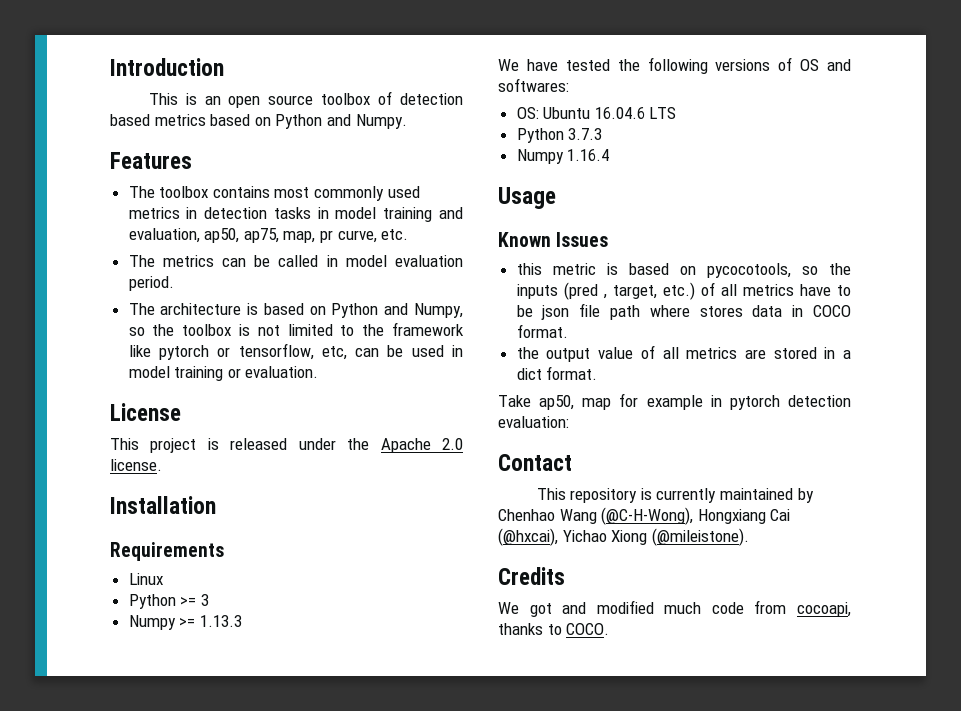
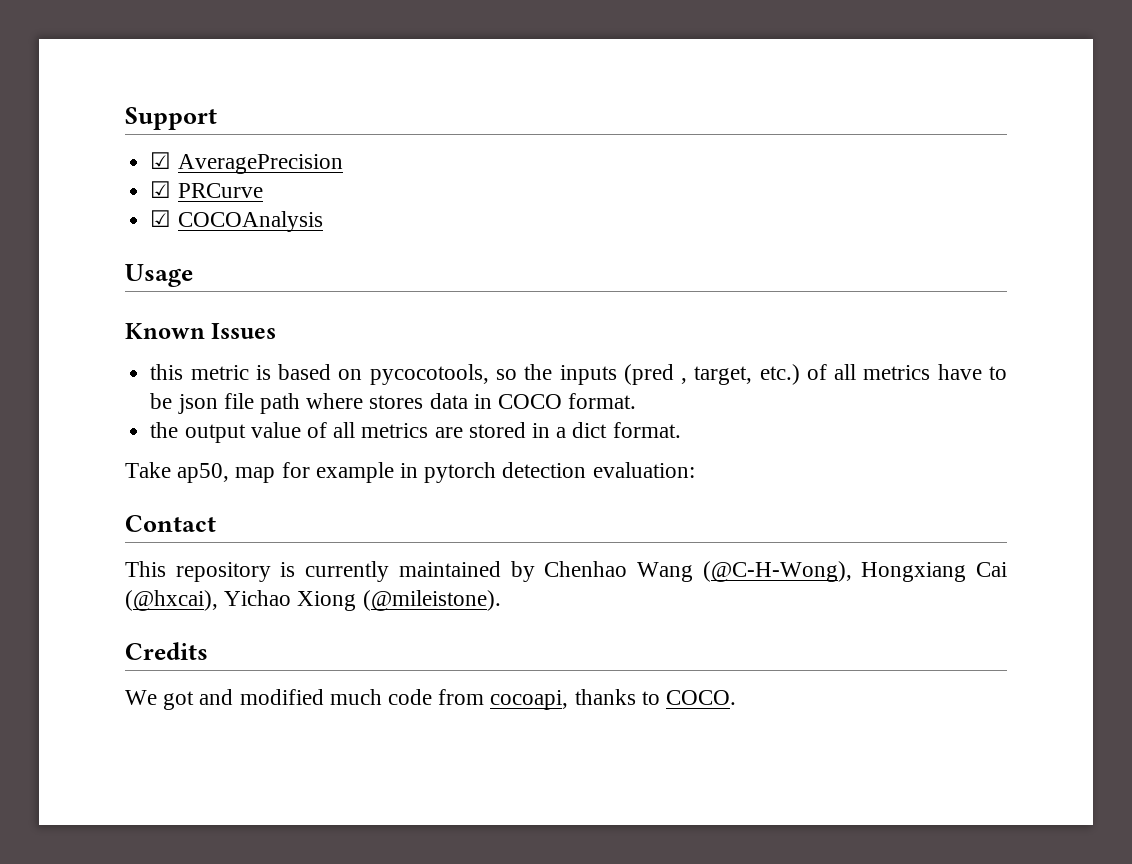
[110,58,224,76] [148,91,463,108] [110,114,407,129] [110,152,192,169] [128,186,420,201] [128,207,464,222] [128,228,409,243] [128,255,463,267] [128,276,174,291] [128,303,464,318] [128,322,464,336] [128,343,464,360] [128,366,319,381] [110,403,181,421] [110,438,463,453] [110,459,162,471] [110,496,216,514] [110,542,224,561] [128,573,163,585] [128,594,209,609] [128,615,242,630] [498,57,851,74] [498,78,569,92] [516,107,677,119] [516,128,603,143] [516,149,610,164] Introduction // This is an open source toolbox of detection based metrics based on Python and Numpy. // Features // The toolbox contains most commonly used metrics in detection tasks in model training and evaluation, ap50, ap75, map, pr curve, etc. // The metrics can be called in model evaluation period. // The architecture is based on Python and Numpy, so the toolbox is not limited to the framework like pytorch or tensorflow, etc, can be used in model training or evaluation. // License // This project is released under the Apache 2.0 license. // Installation // Requirements // Linux // Python >= 3 // Numpy >= 1.13.3 // We have tested the following versions of OS and softwares: // OS: Ubuntu 16.04.6 LTS // Python 3.7.3 // Numpy 1.16.4 -> [125,107,217,130] [150,152,343,174] [150,181,263,198] [150,210,323,232] Support // ☑ AveragePrecision // ☑ PRCurve // ☑ COCOAnalysis

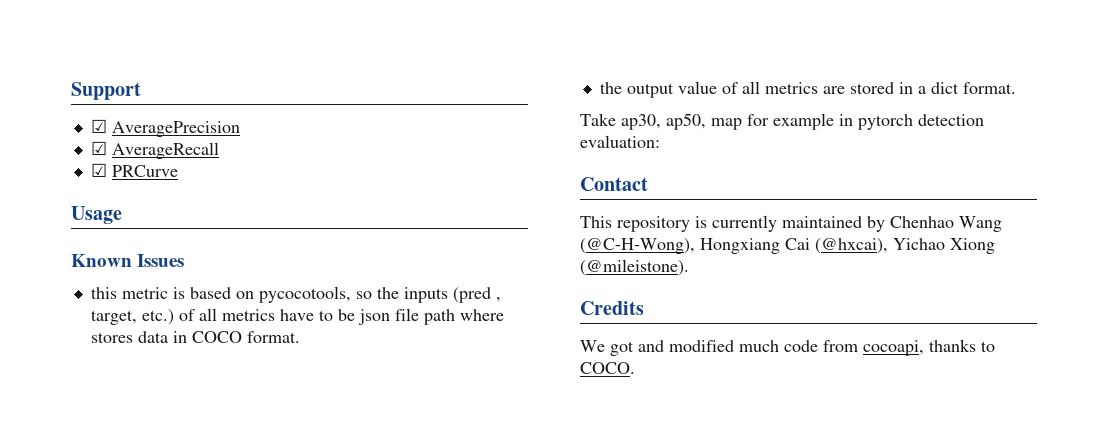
[177,183,263,198] [150,210,323,232] PRCurve // ☑ COCOAnalysis -> [111,142,219,159] [90,163,178,177] AverageRecall // ☑ PRCurve
(171, 470) none -> [621,114,661,130] ap30,

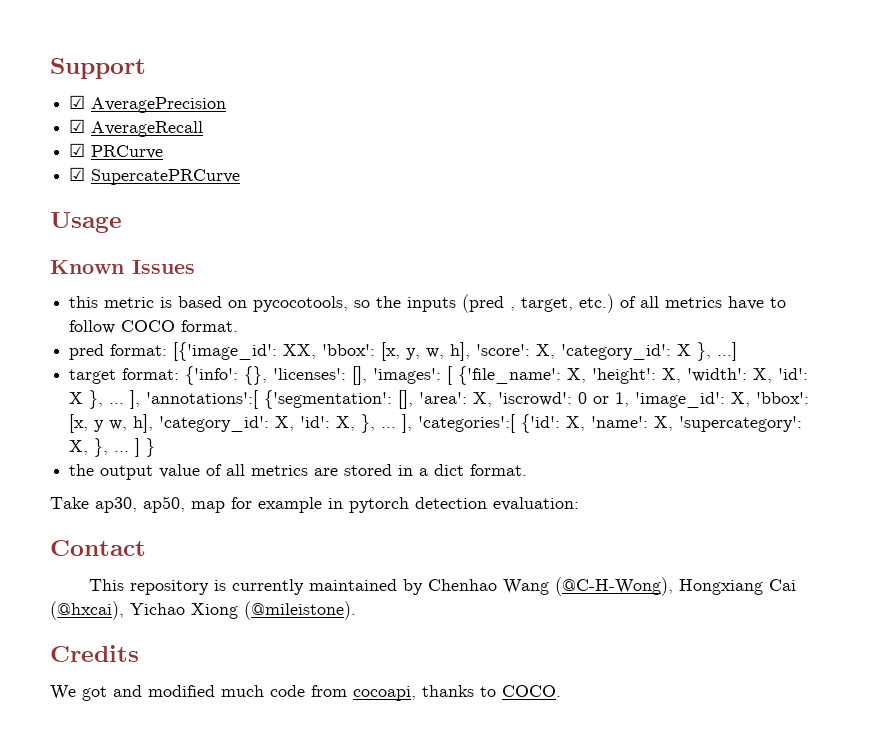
(178, 171) none -> [69,167,241,185] // ☑ SupercatePRCurve
[337,308,504,325] [90,331,300,343] be json file path where stores data in COCO format. -> [69,320,239,334] [69,342,738,361] [69,366,809,385] [69,390,810,409] [69,414,803,433] [69,438,156,457] follow COCO format. // pred format: [{'image_id': XX, 'bbox': [x, y, w, h], 'score': X, 'category_id': X }, ...] // target format: {'info': {}, 'licenses': [], 'images': [ {'file_name': X, 'height': X, 'width': X, 'id': X }, ... ], 'annotations':[ {'segmentation': [], 'area': X, 'iscrowd': 0 or 1, 'image_id': X, 'bbox': [x, y w, h], 'category_id': X, 'id': X, }, ... ], 'categories':[ {'id': X, 'name': X, 'supercategory': X, }, ... ] }

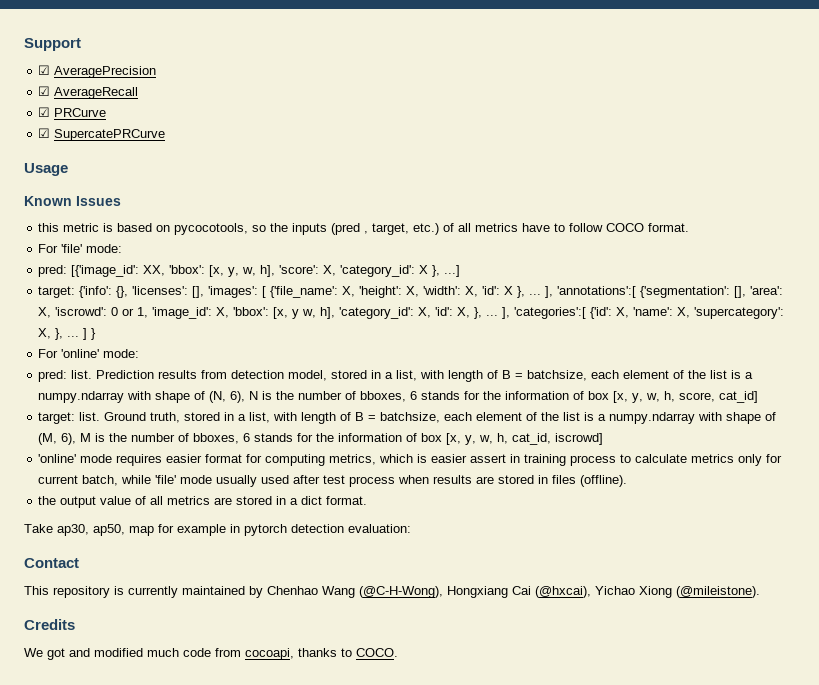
[69,344,168,360] pred format: -> [38,244,123,253] [38,265,68,277] For 'file' mode: // pred:
[69,368,180,384] target format: -> [38,286,76,298] target:
(156, 447) none -> [38,349,140,358] [38,370,754,382] [38,391,759,403] [38,412,777,424] [38,433,604,445] [38,454,783,466] [38,475,628,487] // For 'online' mode: // pred: list. Prediction results from detection model, stored in a list, with length of B = batchsize, each element of the list is a numpy.ndarray with shape of (N, 6), N is the number of bboxes, 6 stands for the information of box [x, y, w, h, score, cat_id] // target: list. Ground truth, stored in a list, with length of B = batchsize, each element of the list is a numpy.ndarray with shape of (M, 6), M is the number of bboxes, 6 stands for the information of box [x, y, w, h, cat_id, iscrowd] // 'online' mode requires easier format for computing metrics, which is easier assert in training process to calculate metrics only for current batch, while 'file' mode usually used after test process when results are stored in files (offline).

